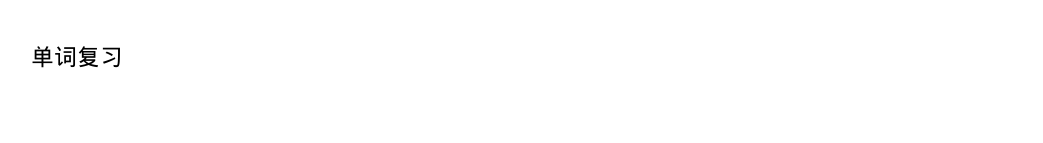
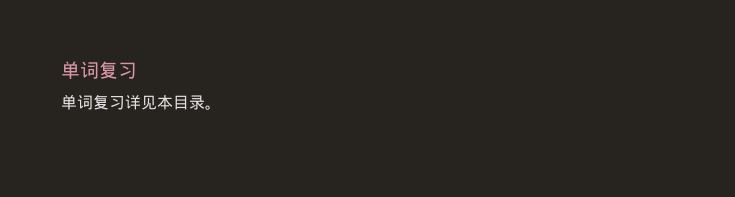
[31,46,123,68] 单词复习 -> [61,61,137,79] [61,94,221,110] 单词复习 // 单词复习详见本目录。

